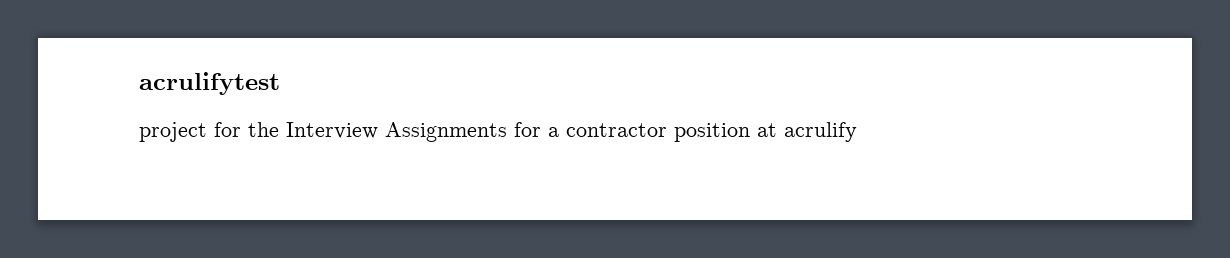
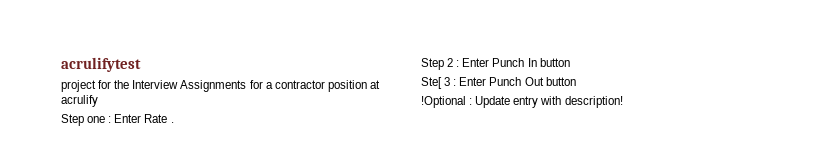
(857, 132) none -> [61,114,174,126] [421,58,570,70] [421,77,576,89] [421,96,623,108] // Step one : Enter Rate . // Step 2 : Enter Punch In button // Ste[ 3 : Enter Punch Out button // !Optional : Update entry with description!

